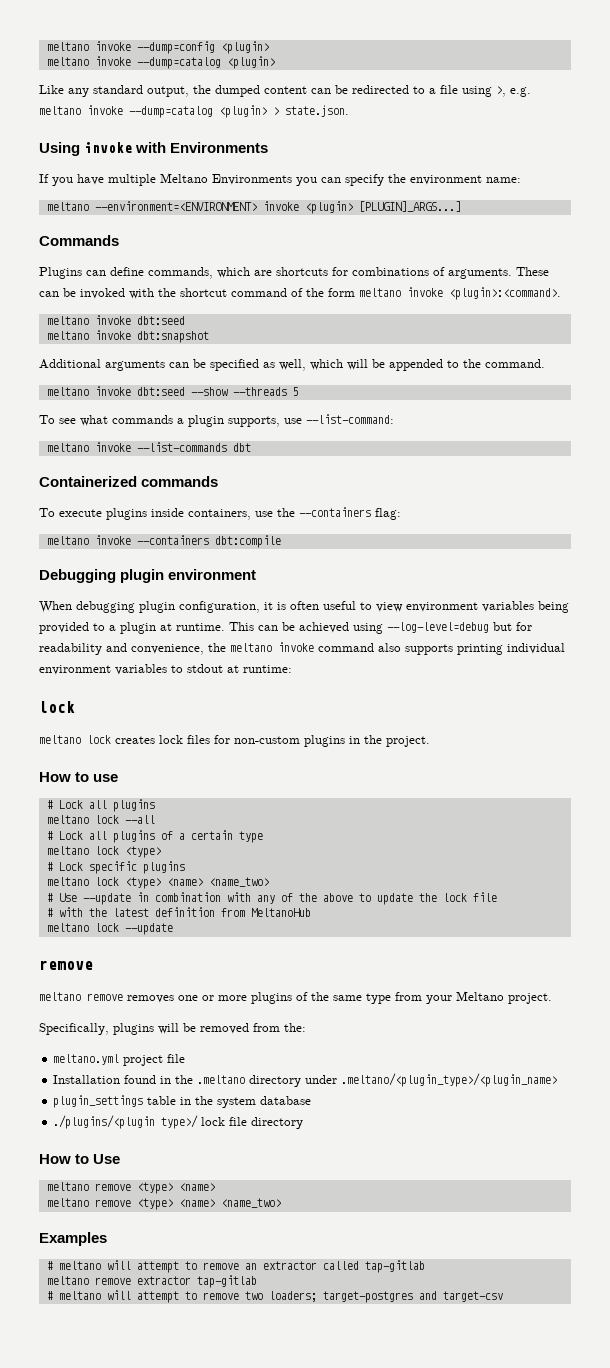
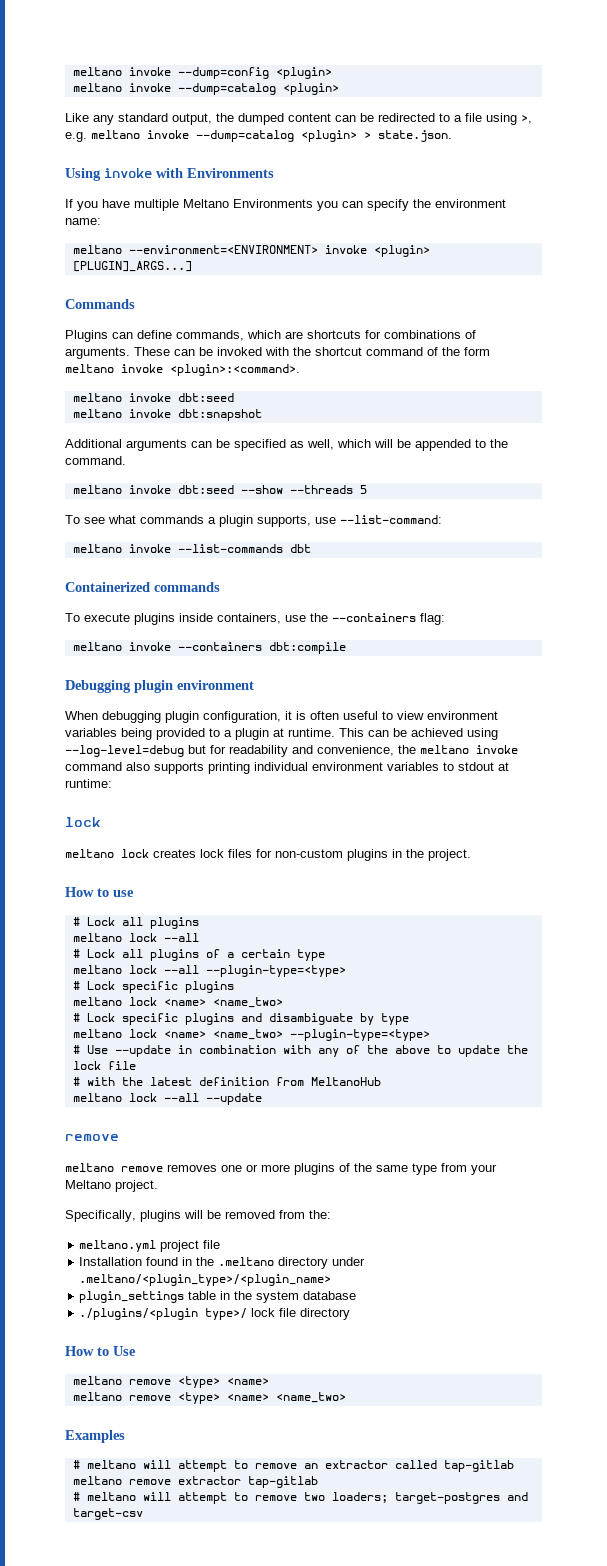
[124,846,161,858] <type> -> [163,965,346,977] --all --plugin-type=<type>
[124,877,269,889] <type> <name> <name_two> -> [163,997,283,1008] [72,1013,409,1025] [72,1029,430,1041] <name> <name_two> // # Lock specific plugins and disambiguate by type // meltano lock <name> <name_two> --plugin-type=<type>
(119, 927) none -> [163,1093,199,1102] --all

